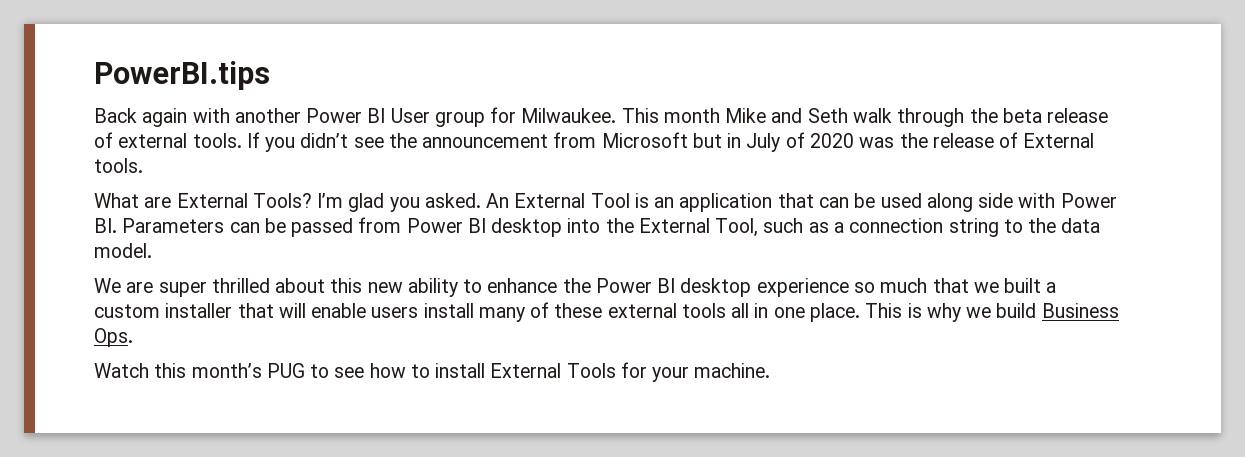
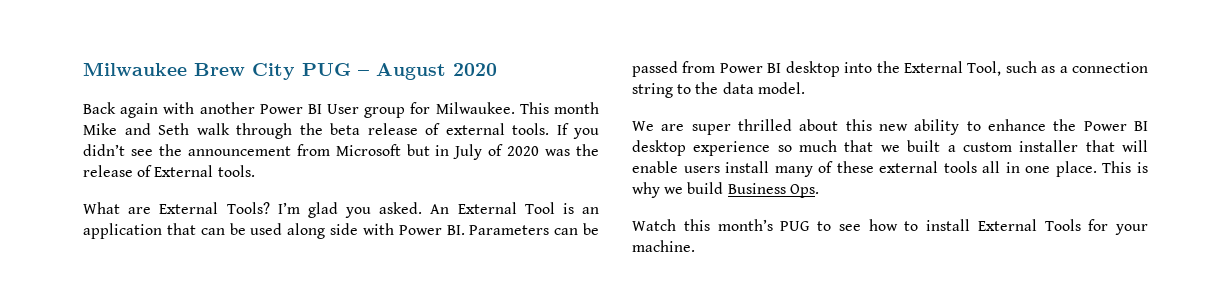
[94,61,270,90] PowerBI.tips -> [83,62,497,80] Milwaukee Brew City PUG – August 2020

